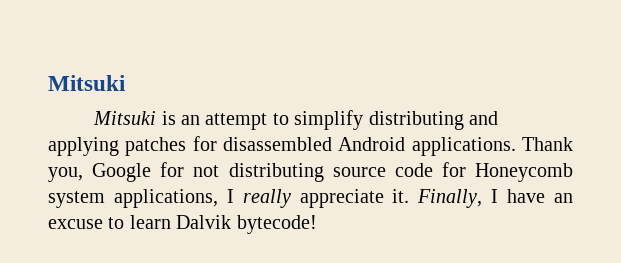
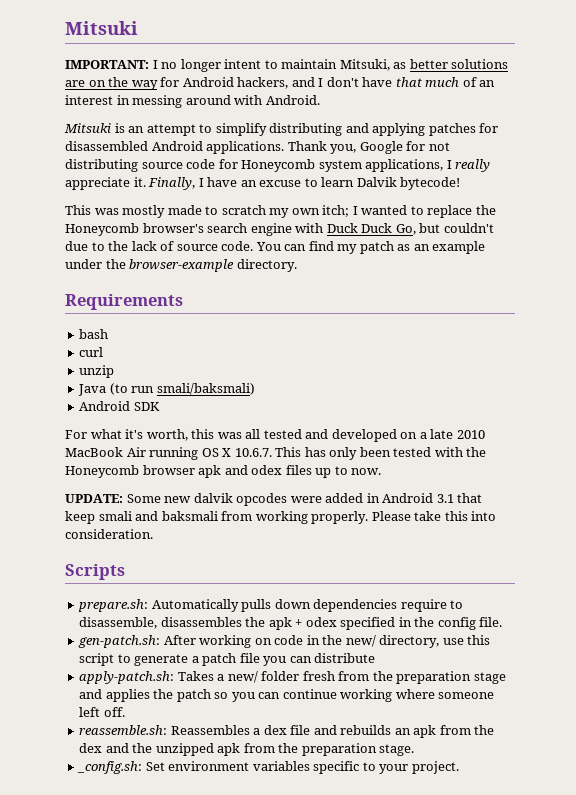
[48,75,126,91] Mitsuki -> [65,21,138,35] [65,59,509,72] [65,77,496,90] [65,95,320,108] Mitsuki // IMPORTANT: I no longer intent to maintain Mitsuki, as better solutions are on the way for Android hackers, and I don't have that much of an interest in messing around with Android.
(317, 224) none -> [65,205,496,218] [65,223,494,236] [65,241,486,254] [65,259,297,272] [65,294,183,310] [79,329,109,339] [79,347,104,357] [79,365,115,378] [78,383,255,396] [79,401,160,411] [65,429,485,442] [65,447,487,460] [65,465,382,478] [65,493,483,506] [65,511,497,524] [65,529,153,539] [65,564,125,580] [78,599,464,612] [79,617,503,630] [78,635,491,648] [79,653,376,666] [79,671,506,684] [79,689,495,702] [79,707,125,717] [79,725,495,738] [79,743,415,756] [77,761,459,774] // This was mostly made to scratch my own itch; I wanted to replace the Honeycomb browser's search engine with Duck Duck Go, but couldn't due to the lack of source code. You can find my patch as an example under the browser-example directory. // Requirements // bash // curl // unzip // Java (to run smali/baksmali) // Android SDK // For what it's worth, this was all tested and developed on a late 2010 MacBook Air running OS X 10.6.7. This has only been tested with the Honeycomb browser apk and odex files up to now. // UPDATE: Some new dalvik opcodes were added in Android 3.1 that keep smali and baksmali from working properly. Please take this into consideration. // Scripts // prepare.sh: Automatically pulls down dependencies require to disassemble, disassembles the apk + odex specified in the config file. // gen-patch.sh: After working on code in the new/ directory, use this script to generate a patch file you can distribute // apply-patch.sh: Takes a new/ folder fresh from the preparation stage and applies the patch so you can continue working where someone left off. // reassemble.sh: Reassembles a dex file and rebuilds an apk from the dex and the unzipped apk from the preparation stage. // _config.sh: Set environment variables specific to your project.

